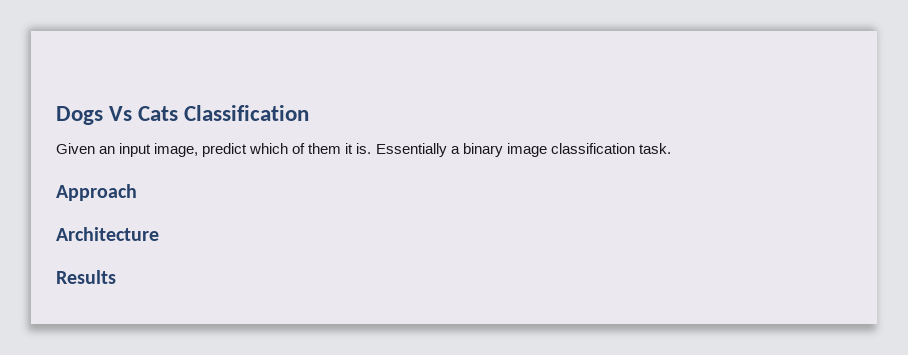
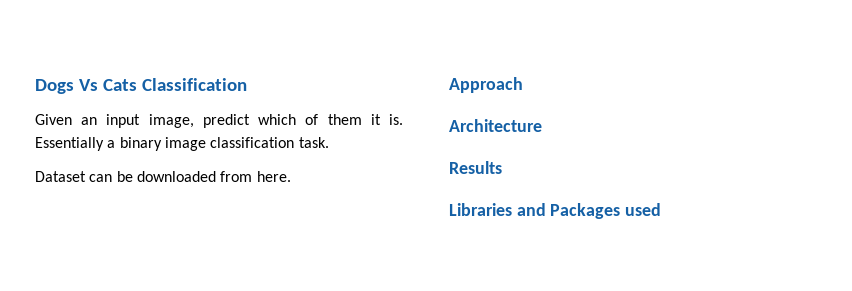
(671, 148) none -> [35,171,291,182] // Dataset can be downloaded from here.
(116, 277) none -> [449,203,662,219] // Libraries and Packages used

